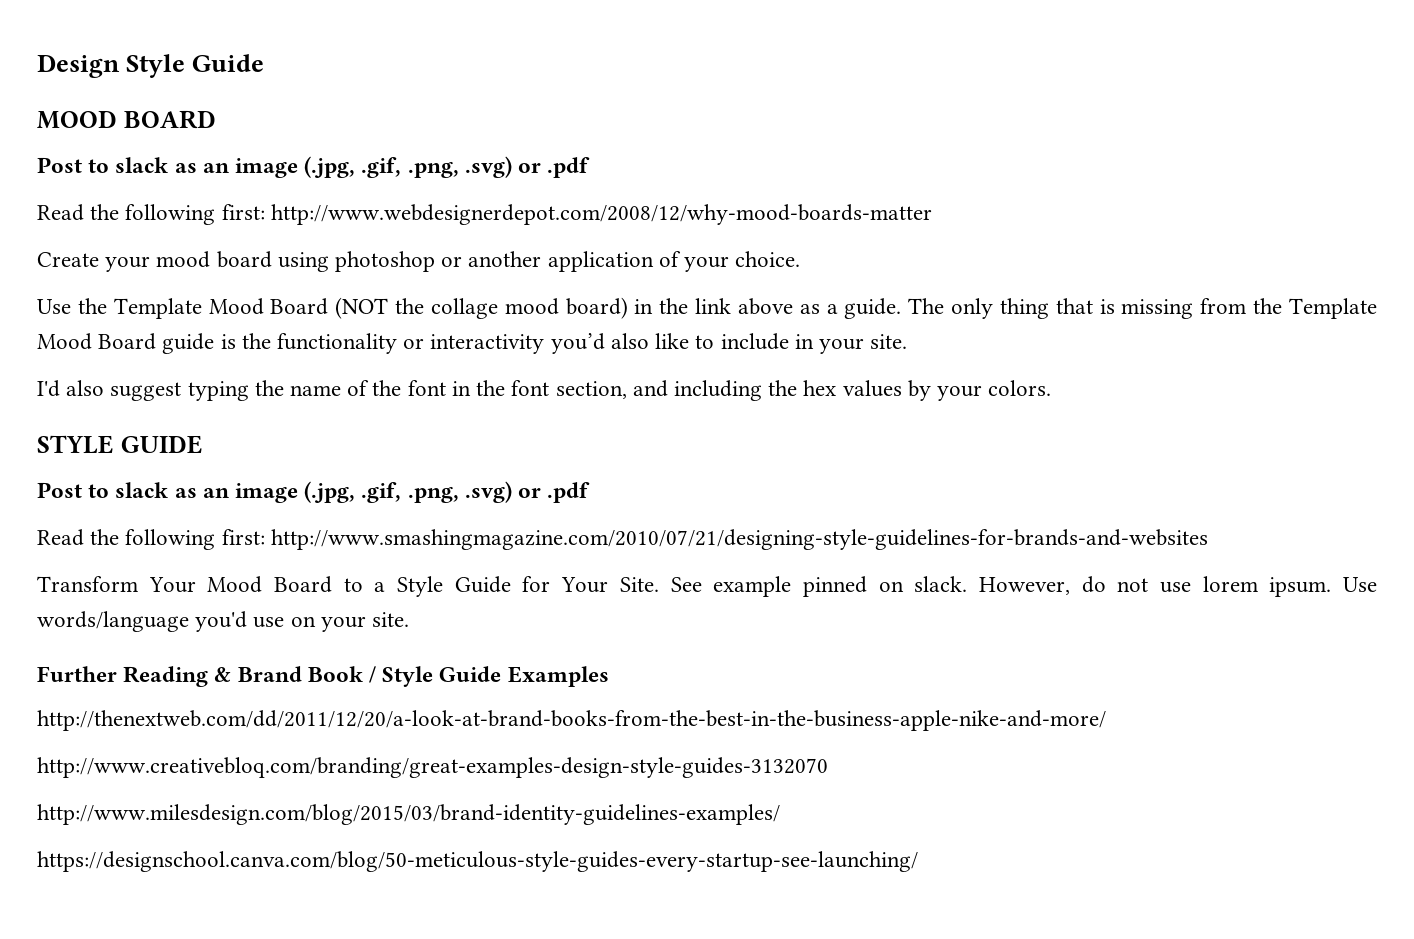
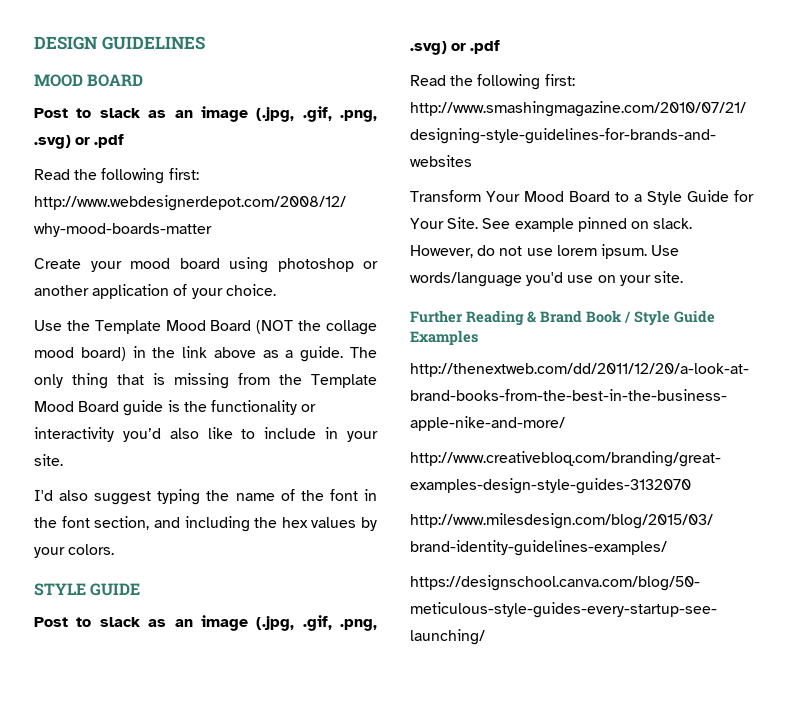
[37,54,265,78] Design Style Guide -> [34,36,205,50] DESIGN GUIDELINES

